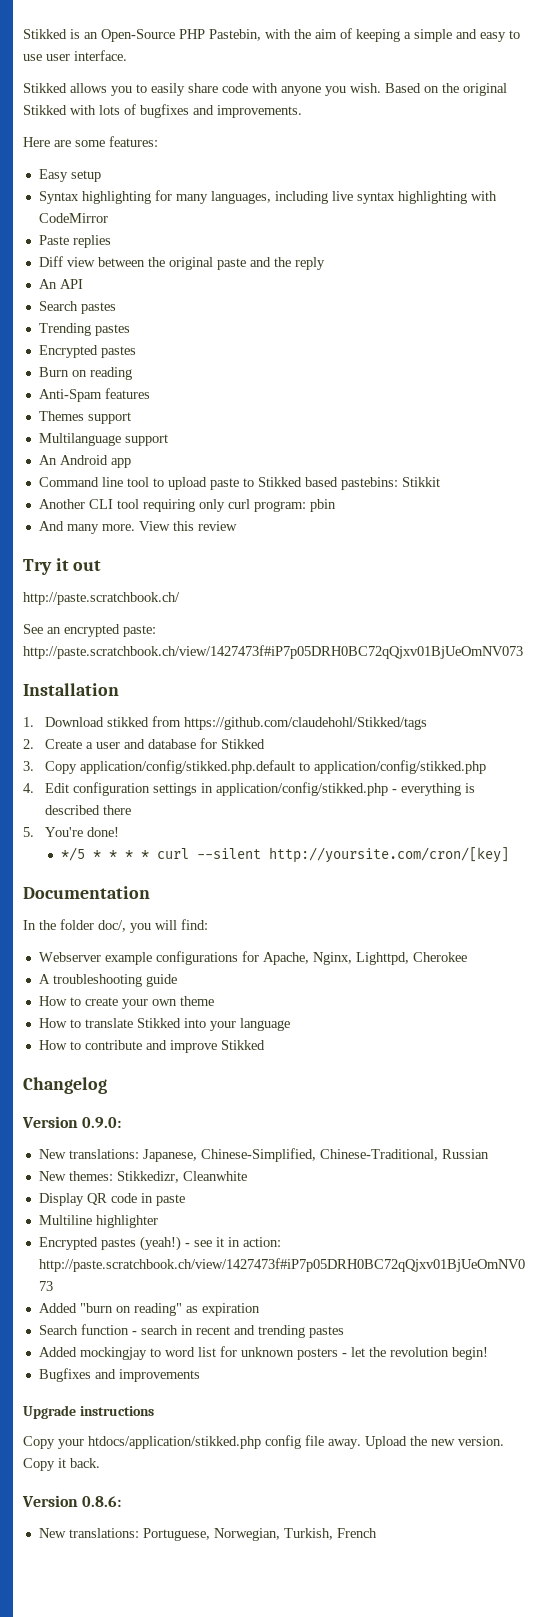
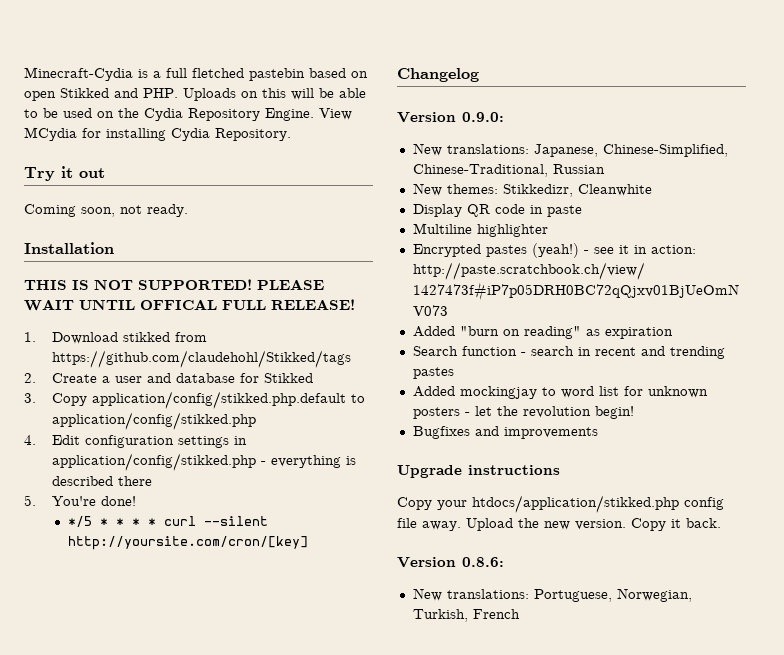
[23,28,520,42] [23,50,127,61] [23,83,507,96] [23,104,302,118] [23,136,158,147] [38,169,101,182] [38,190,497,204] [38,213,108,223] [38,235,111,248] [38,256,325,270] [38,279,83,289] [38,301,116,314] [38,323,130,336] [38,345,136,358] [38,367,132,380] [38,388,150,402] [38,411,131,424] [38,433,168,446] [38,455,131,468] [38,477,440,490] [38,499,336,512] [38,521,237,534] [23,558,102,575] [23,592,180,605] [23,624,156,637] [23,645,523,659] [23,683,119,696] Stikked is an Open-Source PHP Pastebin, with the aim of keeping a simple and easy to use user interface. // Stikked allows you to easily share code with anyone you wish. Based on the original Stikked with lots of bugfixes and improvements. // Here are some features: // Easy setup // Syntax highlighting for many languages, including live syntax highlighting with CodeMirror // Paste replies // Diff view between the original paste and the reply // An API // Search pastes // Trending pastes // Encrypted pastes // Burn on reading // Anti-Spam features // Themes support // Multilanguage support // An Android app // Command line tool to upload paste to Stikked based pastebins: Stikkit // Another CLI tool requiring only curl program: pbin // And many more. View this review // Try it out // http://paste.scratchbook.ch/ // See an encrypted paste: http://paste.scratchbook.ch/view/1427473f#iP7p05DRH0BC72qQjxv01BjUeOmNV073 // Installation -> [24,67,368,81] [24,88,366,101] [24,108,352,121] [24,127,291,141] [24,166,105,181] [24,204,188,217] [24,242,114,254] [24,279,324,290] [24,299,355,311] Minecraft-Cydia is a full fletched pastebin based on open Stikked and PHP. Uploads on this will be able to be used on the Cydia Repository Engine. View MCydia for installing Cydia Repository. // Try it out // Coming soon, not ready. // Installation // THIS IS NOT SUPPORTED! PLEASE WAIT UNTIL OFFICAL FULL RELEASE!
[23,886,150,899] [23,919,208,933] [38,951,467,965] [38,974,177,987] [38,996,214,1009] [38,1018,290,1031] [38,1040,265,1053] // Documentation // In the folder doc/, you will find: // Webserver example configurations for Apache, Nginx, Lighttpd, Cherokee // A troubleshooting guide // How to create your own theme // How to translate Stikked into your language // How to contribute and improve Stikked -> (309, 543) none

